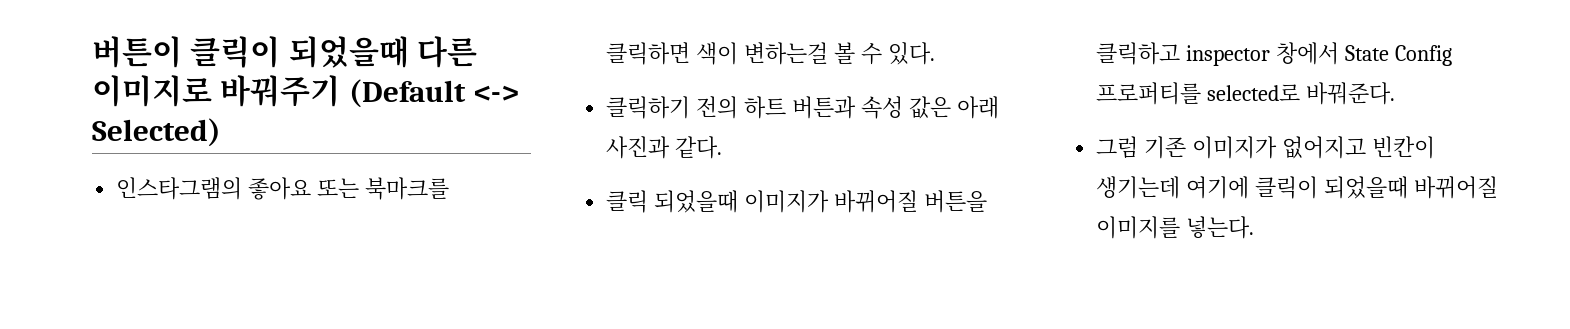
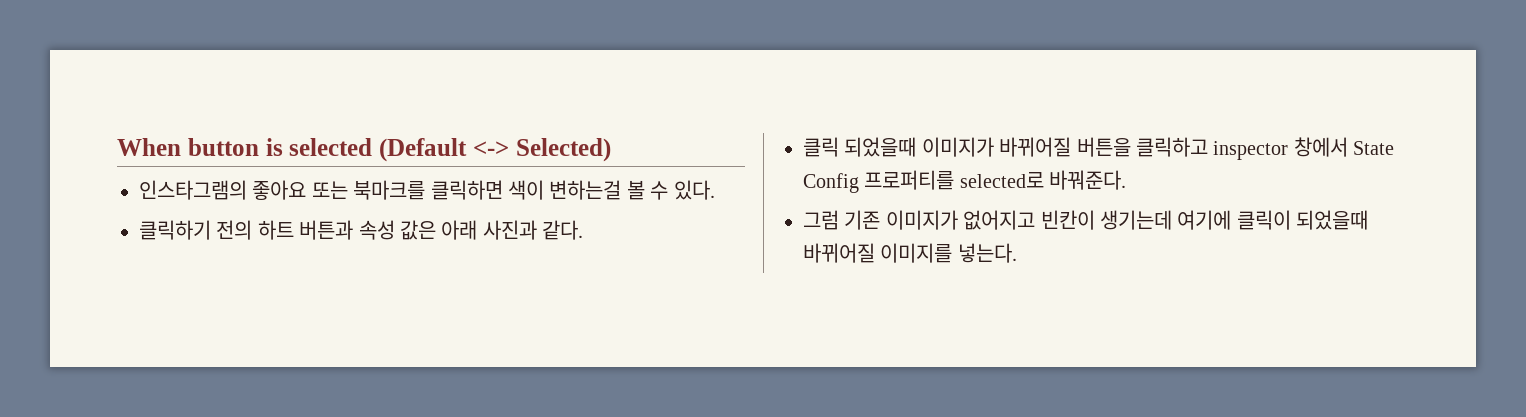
[92,36,478,68] [92,75,341,107] 버튼이 클릭이 되었을때 다른 이미지로 바꿔주기 -> [117,138,373,156] When button is selected

